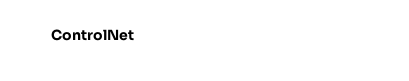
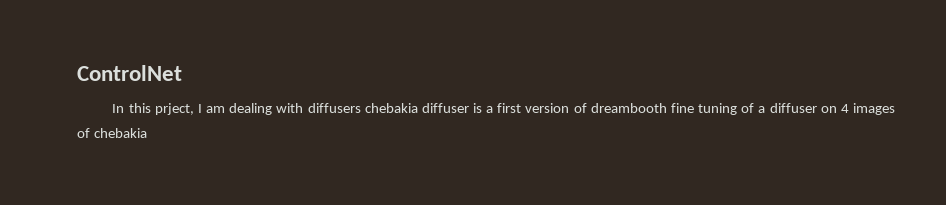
(134, 35) none -> [112,103,896,115] [77,128,147,138] // In this prject, I am dealing with diffusers chebakia diffuser is a first version of dreambooth fine tuning of a diffuser on 4 images of chebakia

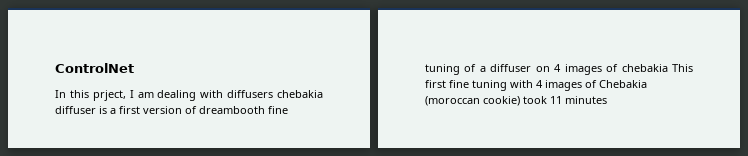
(147, 133) none -> [672,64,693,72] [425,80,647,91] [425,96,607,106] This first fine tuning with 4 images of Chebakia (moroccan cookie) took 11 minutes

